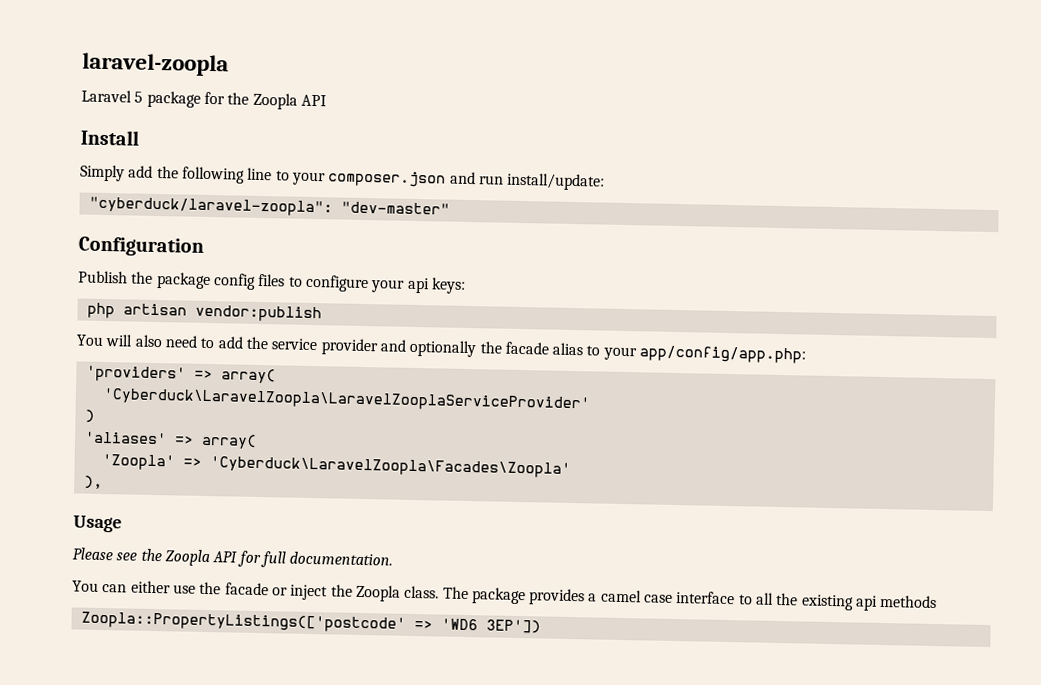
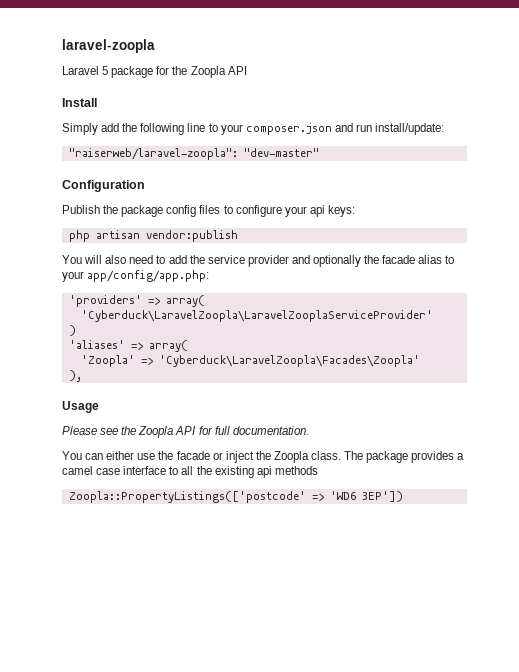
[88,196,333,217] "cyberduck/laravel-zoopla": -> [68,148,238,160] "raiserweb/laravel-zoopla":

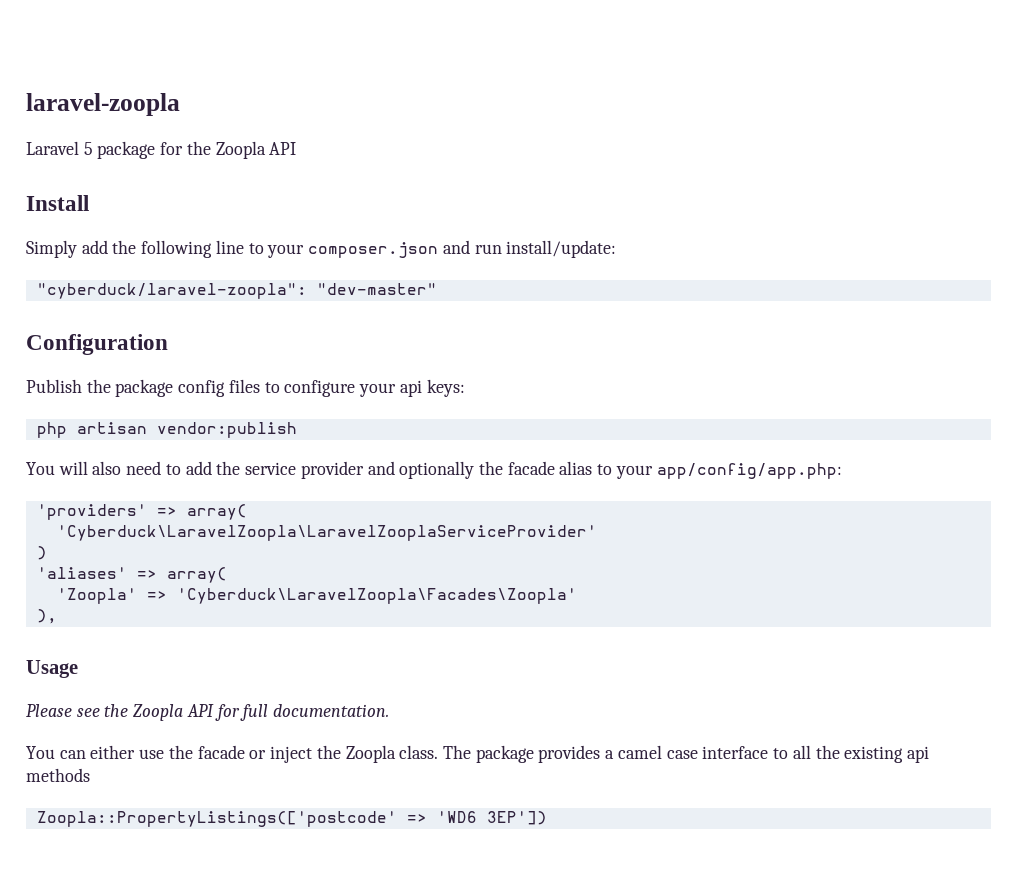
[68,148,238,160] "raiserweb/laravel-zoopla": -> [36,283,307,299] "cyberduck/laravel-zoopla":

